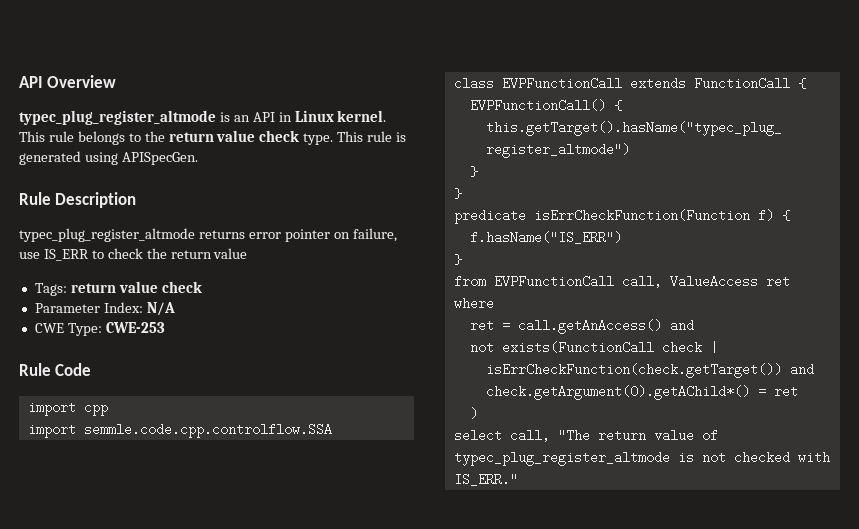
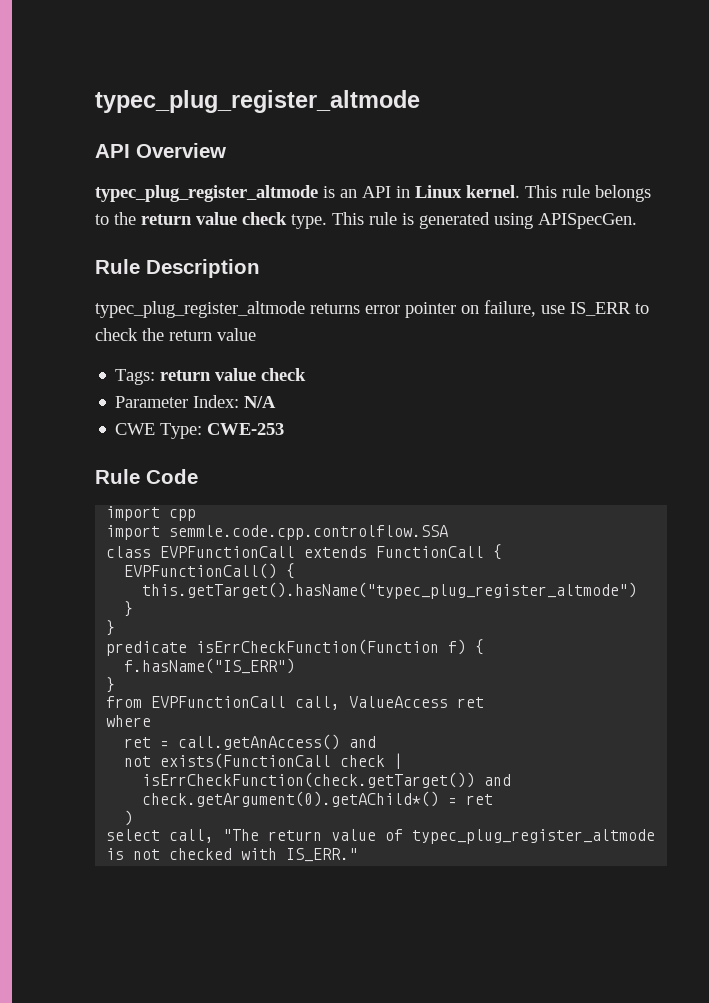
(19, 82) none -> [95,90,420,113] typec_plug_register_altmode //

